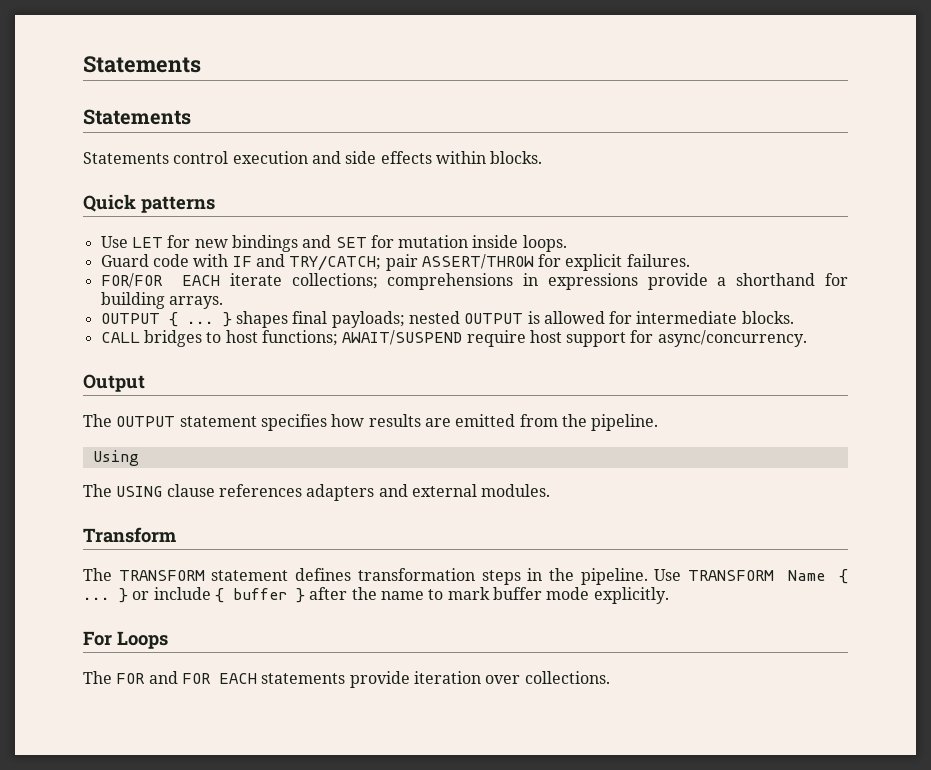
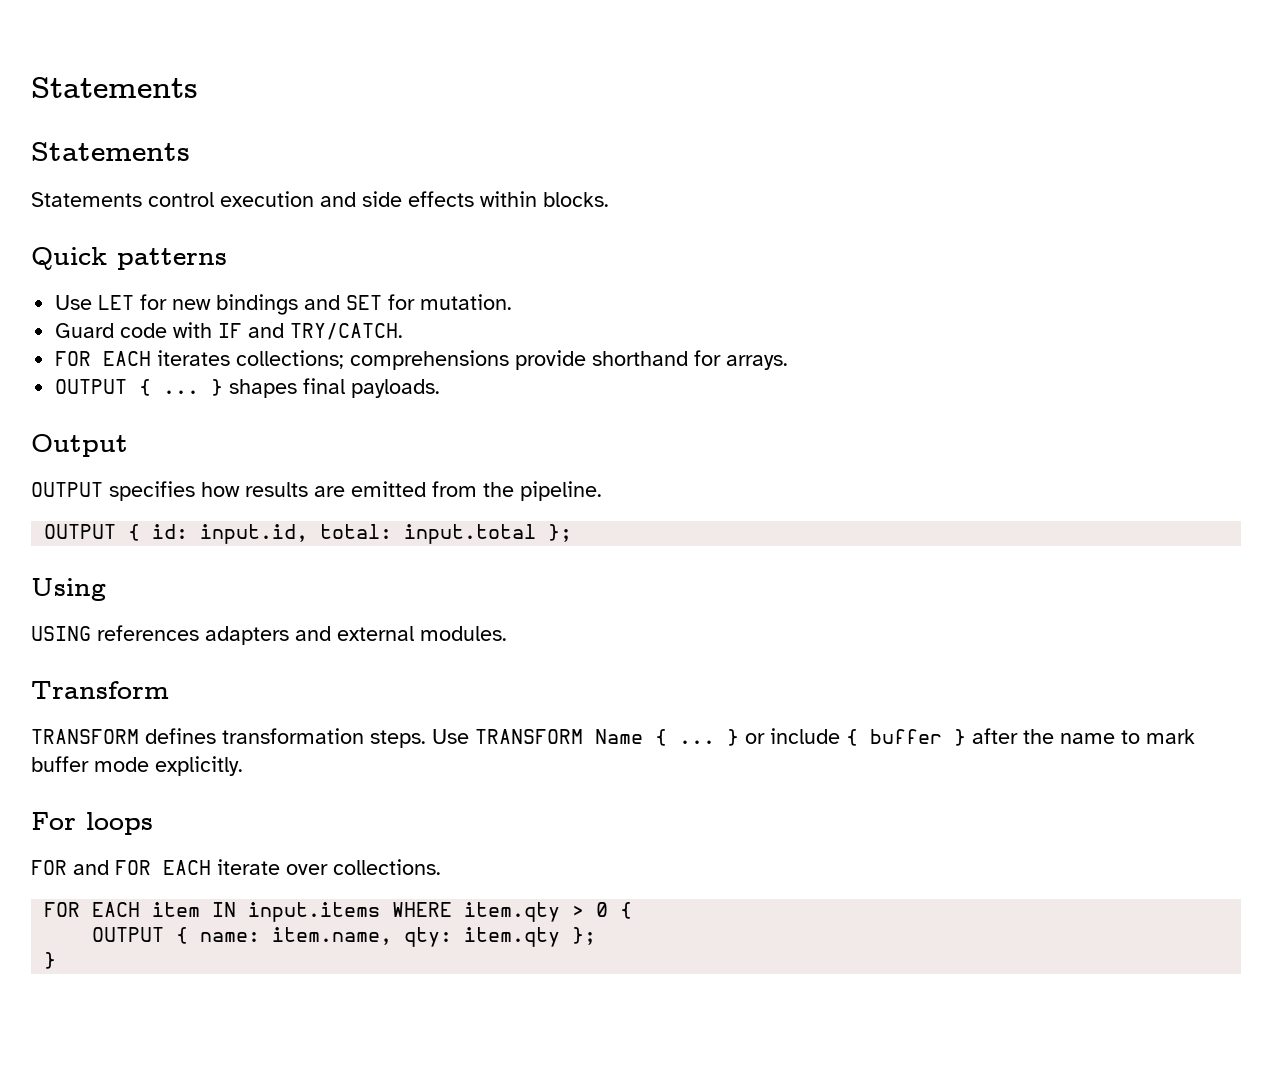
[398,235,567,252] mutation inside loops. -> [420,294,513,310] mutation.
[289,254,690,271] [100,273,727,290] TRY/CATCH; pair ASSERT/THROW for explicit failures. // FOR/FOR EACH iterate collections; comprehensions in expressions provide a -> [290,323,404,340] [55,350,587,370] TRY/CATCH. // FOR EACH iterates collections; comprehensions provide
[100,292,165,309] building -> (722, 358) none
[331,311,794,328] [100,330,807,347] [83,374,145,392] [83,414,257,427] payloads; nested OUTPUT is allowed for intermediate blocks. // CALL bridges to host functions; AWAIT/SUSPEND require host support for async/concurrency. // Output // The OUTPUT statement -> [351,379,441,398] [31,434,128,457] [31,482,103,497] payloads. // Output // OUTPUT
[92,450,139,466] [83,484,215,497] Using // The USING clause -> [44,524,573,544] [31,578,106,601] [31,626,91,641] OUTPUT { id: input.id, total: input.total }; // Using // USING
[83,568,648,585] The TRANSFORM statement defines transformation steps in the pipeline. -> [31,728,426,748] TRANSFORM defines transformation steps.
[117,631,168,649] [83,671,112,684] Loops // The -> [86,812,153,835] loops //
[261,671,481,688] statements provide iteration -> [217,859,280,875] iterate
(610, 677) none -> [44,902,633,922] [92,927,597,947] [44,952,57,969] // FOR EACH item IN input.items WHERE item.qty > 0 { // OUTPUT { name: item.name, qty: item.qty }; // }

